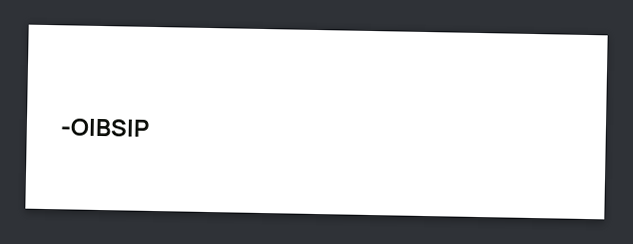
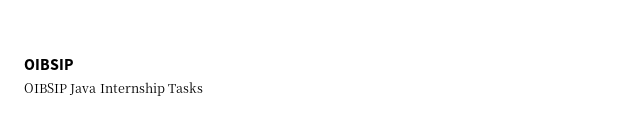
[60,118,150,137] -OIBSIP -> [24,59,74,70] [24,82,204,96] OIBSIP // OIBSIP Java Internship Tasks

